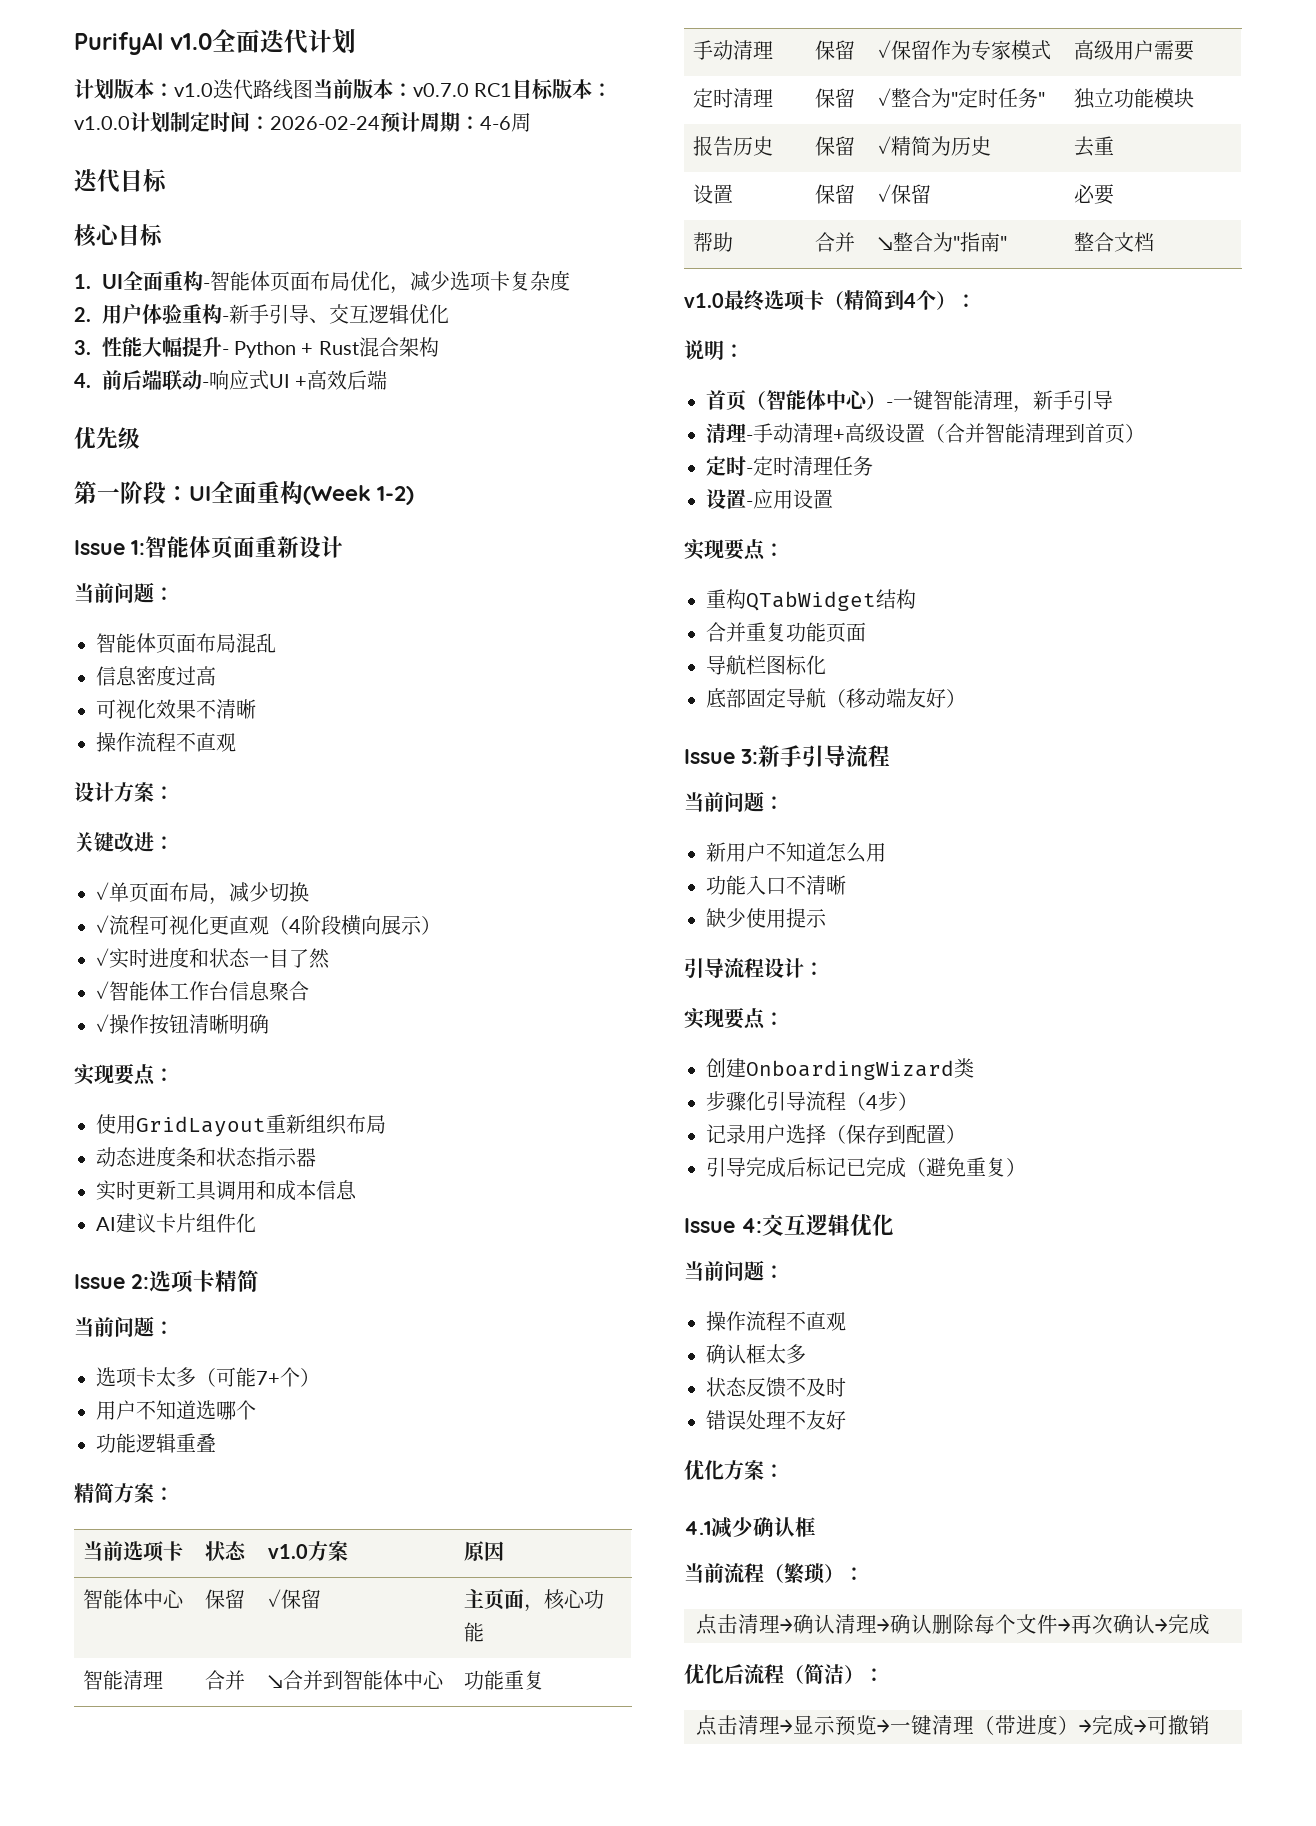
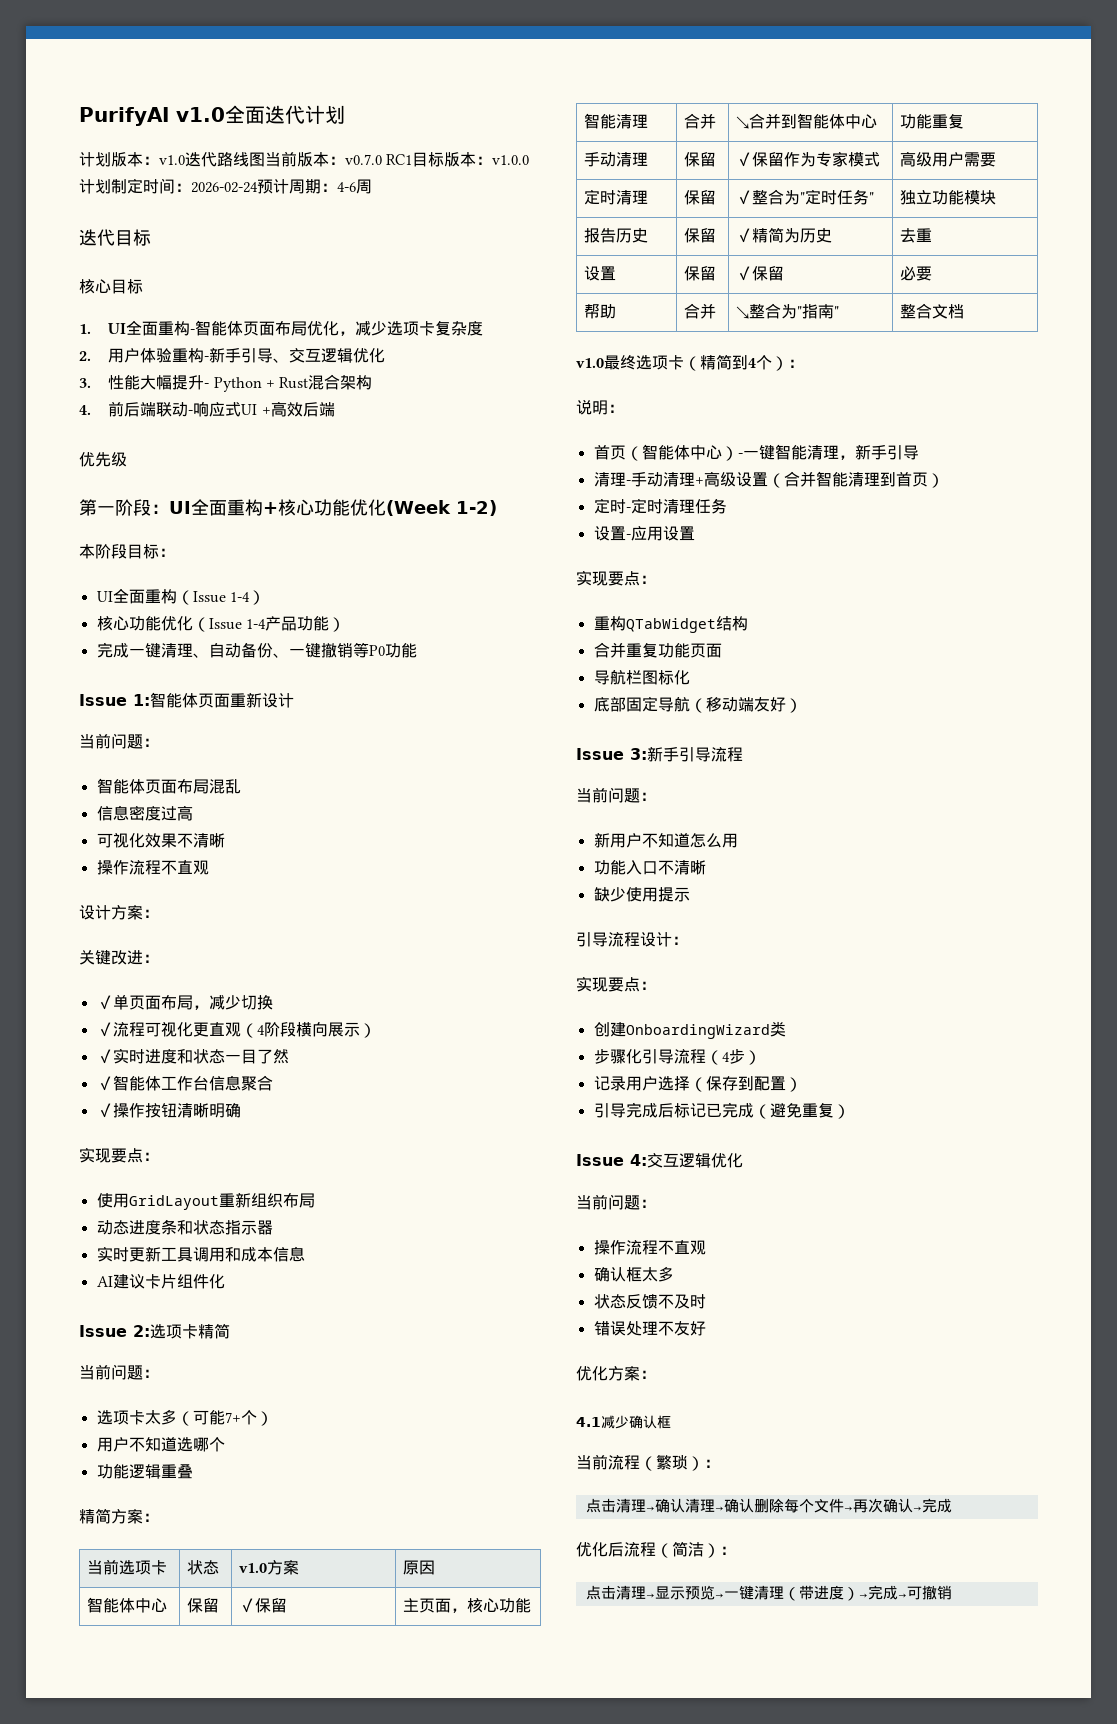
[303,485,415,505] (Week 1-2) -> [263,499,497,516] [79,544,175,559] [96,588,265,605] [96,616,345,632] [96,642,417,658] +核心功能优化(Week 1-2) // 本阶段目标： // UI全面重构（Issue 1-4） // 核心功能优化（Issue 1-4产品功能） // 完成一键清理、自动备份、一键撤销等P0功能

